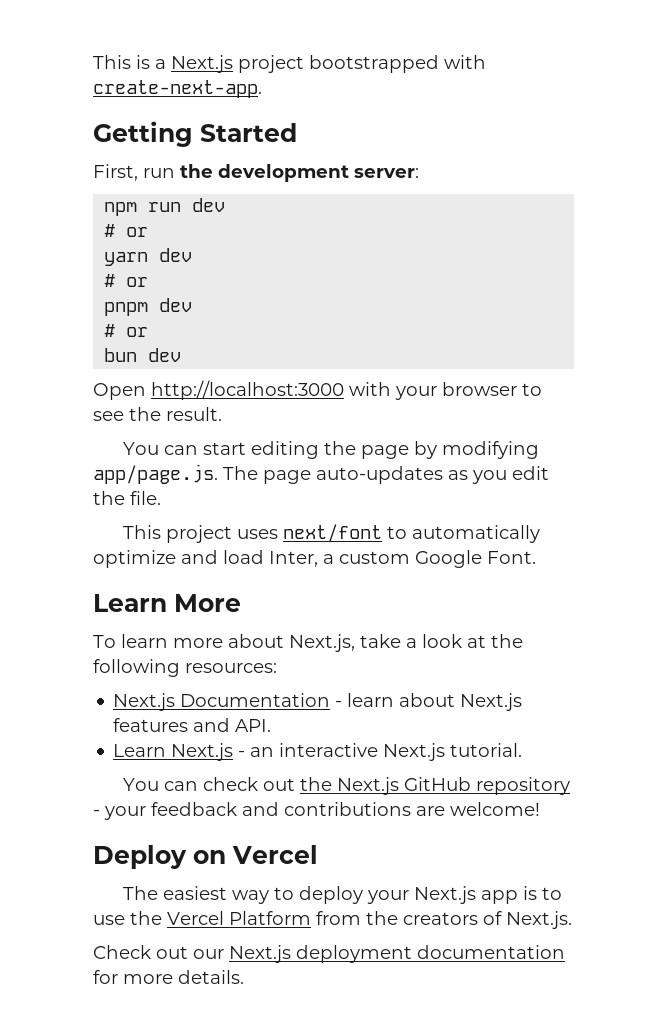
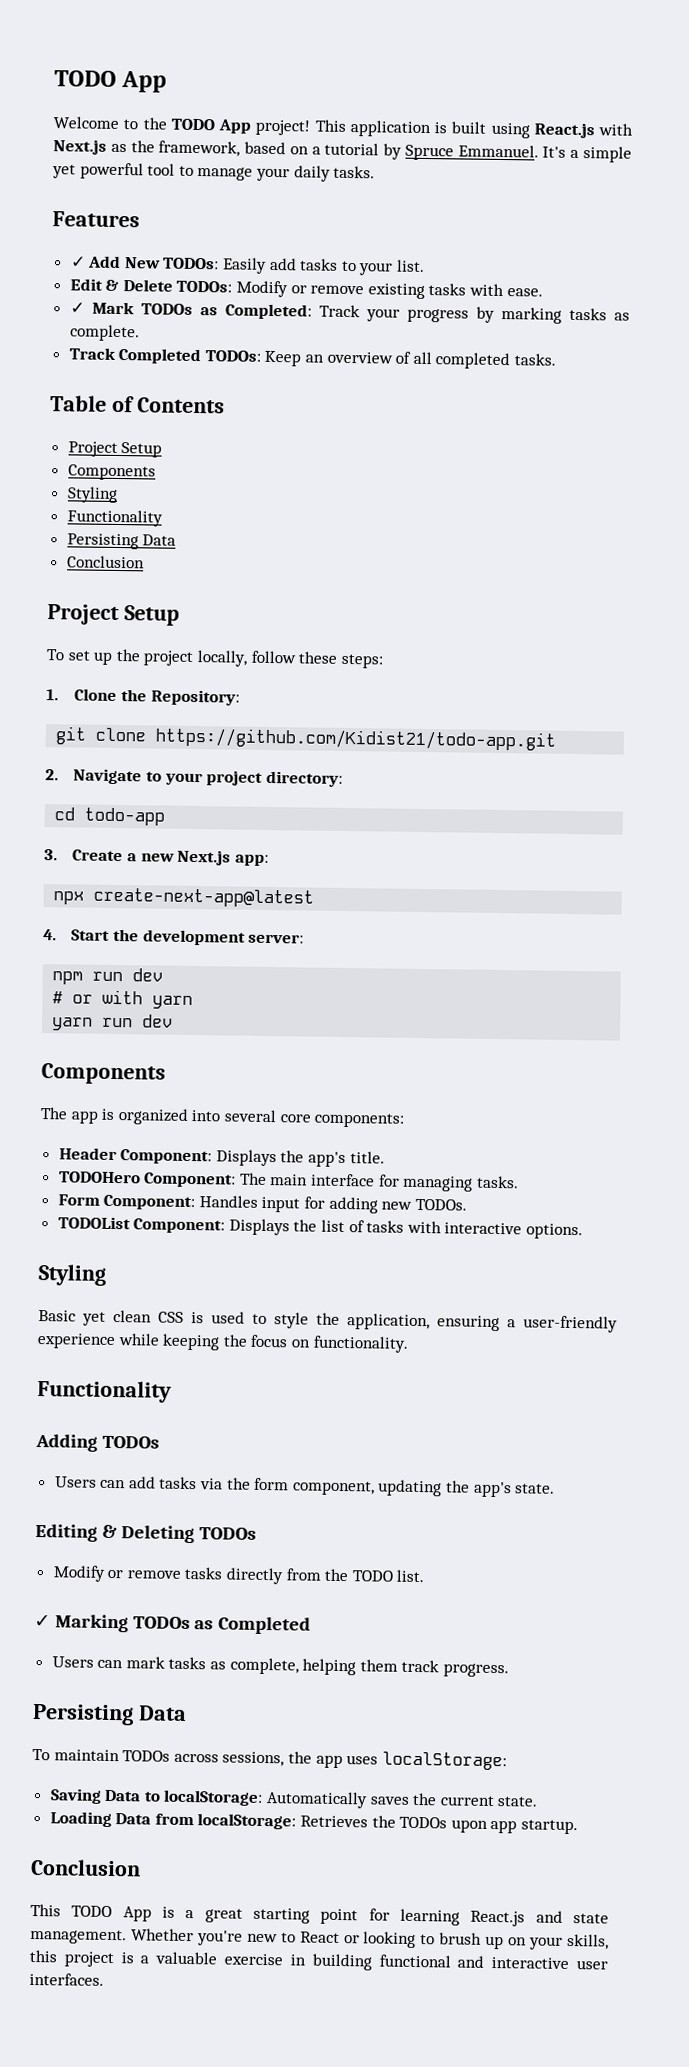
[93,55,486,73] [93,80,262,98] [93,121,297,147] [93,164,175,181] This is a Next.js project bootstrapped with create-next-app. // Getting Started // First, run -> [54,70,168,93] [53,116,633,139] [53,139,632,163] [52,162,376,182] [52,211,140,228] [70,255,426,276] [69,278,543,299] [69,301,630,324] [69,324,140,342] [68,347,557,370] [50,395,225,414] [67,441,163,458] [67,464,156,481] [66,486,118,503] [66,509,163,527] [66,533,177,550] [66,555,145,569] [47,604,180,626] [46,648,383,669] [46,688,240,706] [55,726,557,751] [45,768,343,787] [54,807,166,826] [44,849,269,866] [53,887,315,908] [43,929,111,941] TODO App // Welcome to the TODO App project! This application is built using React.js with Next.js as the framework, based on a tutorial by Spruce Emmanuel. It's a simple yet powerful tool to manage your daily tasks. // Features // ✓ Add New TODOs: Easily add tasks to your list. // Edit & Delete TODOs: Modify or remove existing tasks with ease. // ✓ Mark TODOs as Completed: Track your progress by marking tasks as complete. // Track Completed TODOs: Keep an overview of all completed tasks. // Table of Contents // Project Setup // Components // Styling // Functionality // Persisting Data // Conclusion // Project Setup // To set up the project locally, follow these steps: // 1. Clone the Repository: // git clone https://github.com/Kidist21/todo-app.git // 2. Navigate to your project directory: // cd todo-app // 3. Create a new Next.js app: // npx create-next-app@latest // 4. Start
[104,248,193,266] [104,274,149,287] [104,298,193,316] [104,324,149,337] [104,348,182,362] [93,380,542,400] [93,407,222,421] [123,441,540,459] [93,464,549,484] [93,491,161,505] [123,524,541,543] [93,550,536,568] [93,594,241,612] [93,634,523,652] [93,659,277,677] [113,693,523,711] [113,718,272,732] [113,743,523,761] [123,777,571,795] [93,802,540,820] [93,845,318,869] [123,886,563,904] [93,911,572,929] [93,945,565,963] [93,970,244,984] // yarn dev // # or // pnpm dev // # or // bun dev // Open http://localhost:3000 with your browser to see the result. // You can start editing the page by modifying app/page.js. The page auto-updates as you edit the file. // This project uses next/font to automatically optimize and load Inter, a custom Google Font. // Learn More // To learn more about Next.js, take a look at the following resources: // Next.js Documentation - learn about Next.js features and API. // Learn Next.js - an interactive Next.js tutorial. // You can check out the Next.js GitHub repository - your feedback and contributions are welcome! // Deploy on Vercel // The easiest way to deploy your Next.js app is to use the Vercel Platform from the creators of Next.js. // Check out our Next.js deployment documentation for more details. -> [102,989,194,1010] [52,1014,174,1031] [41,1063,166,1085] [40,1107,405,1128] [58,1147,385,1168] [58,1171,519,1192] [57,1194,467,1214] [57,1216,584,1240] [38,1264,106,1286] [38,1309,618,1333] [37,1333,409,1353] [37,1380,172,1403] [35,1433,160,1452] [54,1476,556,1498] [35,1523,257,1544] [52,1565,425,1585] [34,1614,311,1635] [51,1656,510,1678] [32,1703,187,1726] [32,1748,507,1771] [49,1788,539,1809] [49,1811,579,1835] [30,1858,141,1877] [30,1903,609,1927] [30,1928,609,1950] [29,1949,608,1971] [29,1972,104,1986] with yarn // yarn run dev // Components // The app is organized into several core components: // Header Component: Displays the app's title. // TODOHero Component: The main interface for managing tasks. // Form Component: Handles input for adding new TODOs. // TODOList Component: Displays the list of tasks with interactive options. // Styling // Basic yet clean CSS is used to style the application, ensuring a user-friendly experience while keeping the focus on functionality. // Functionality // Adding TODOs // Users can add tasks via the form component, updating the app's state. // Editing & Deleting TODOs // Modify or remove tasks directly from the TODO list. // ✓ Marking TODOs as Completed // Users can mark tasks as complete, helping them track progress. // Persisting Data // To maintain TODOs across sessions, the app uses localStorage: // Saving Data to localStorage: Automatically saves the current state. // Loading Data from localStorage: Retrieves the TODOs upon app startup. // Conclusion // This TODO App is a great starting point for learning React.js and state management. Whether you're new to React or looking to brush up on your skills, this project is a valuable exercise in building functional and interactive user interfaces.

